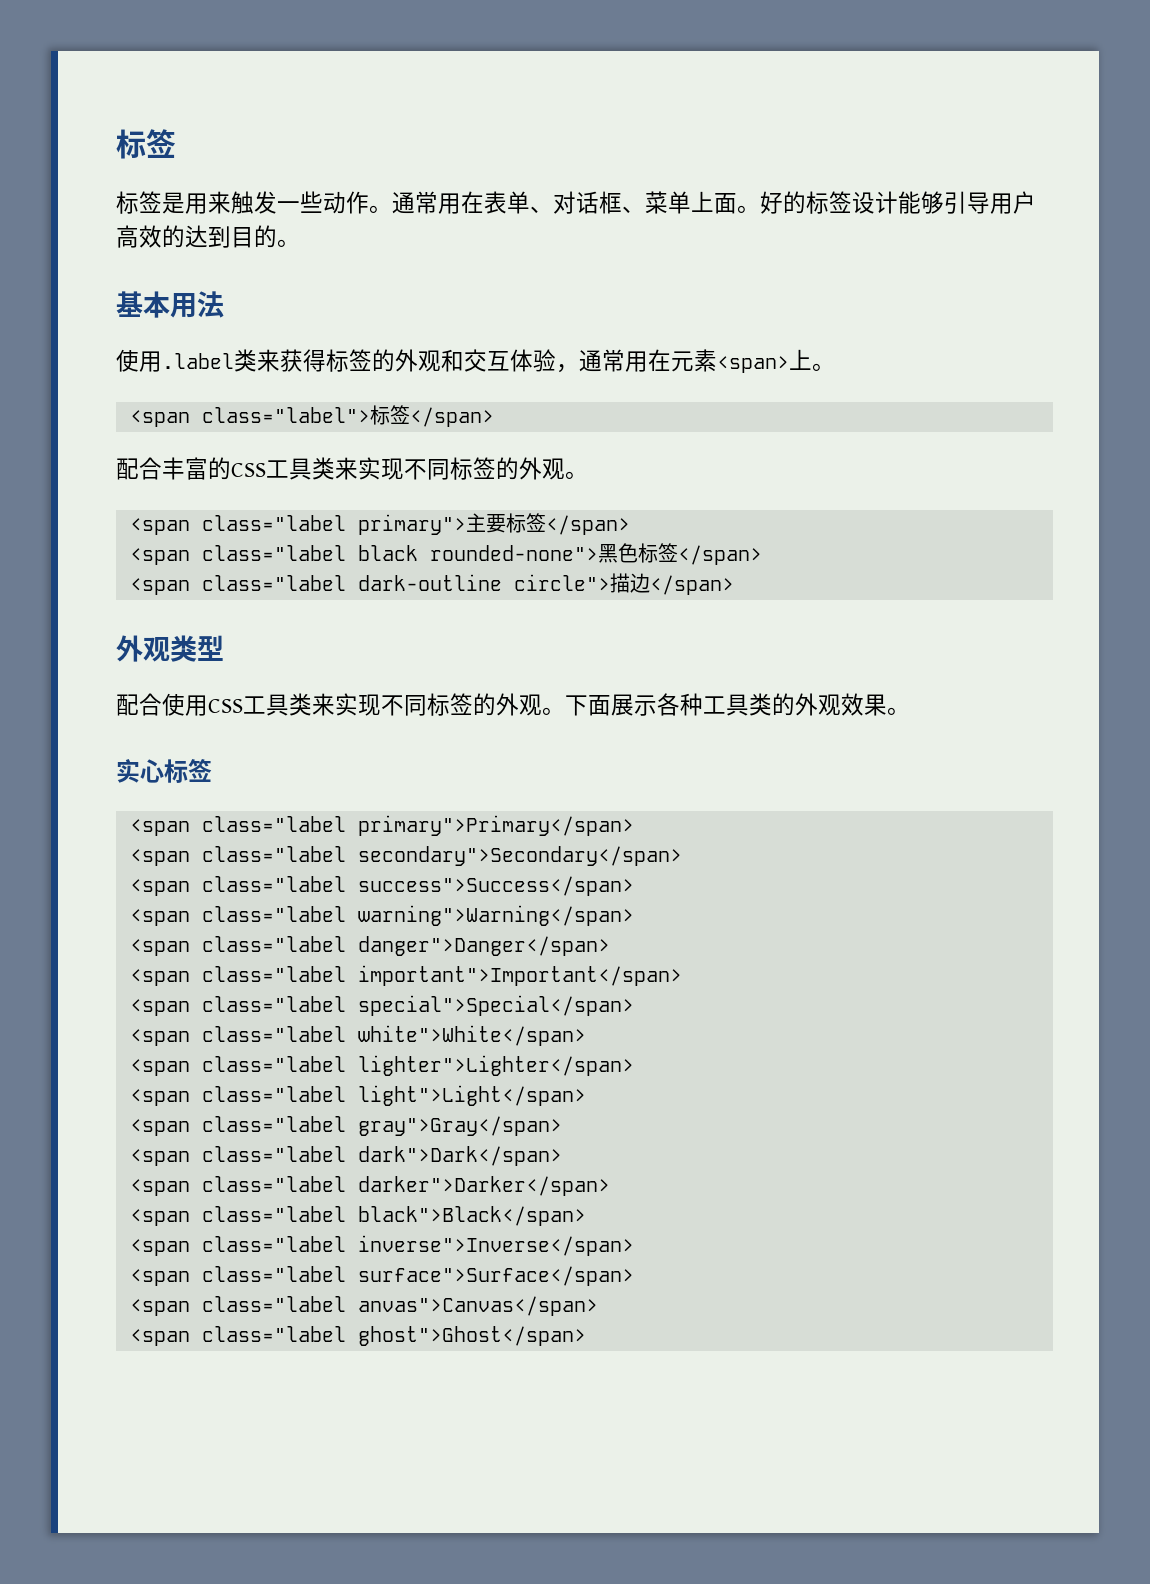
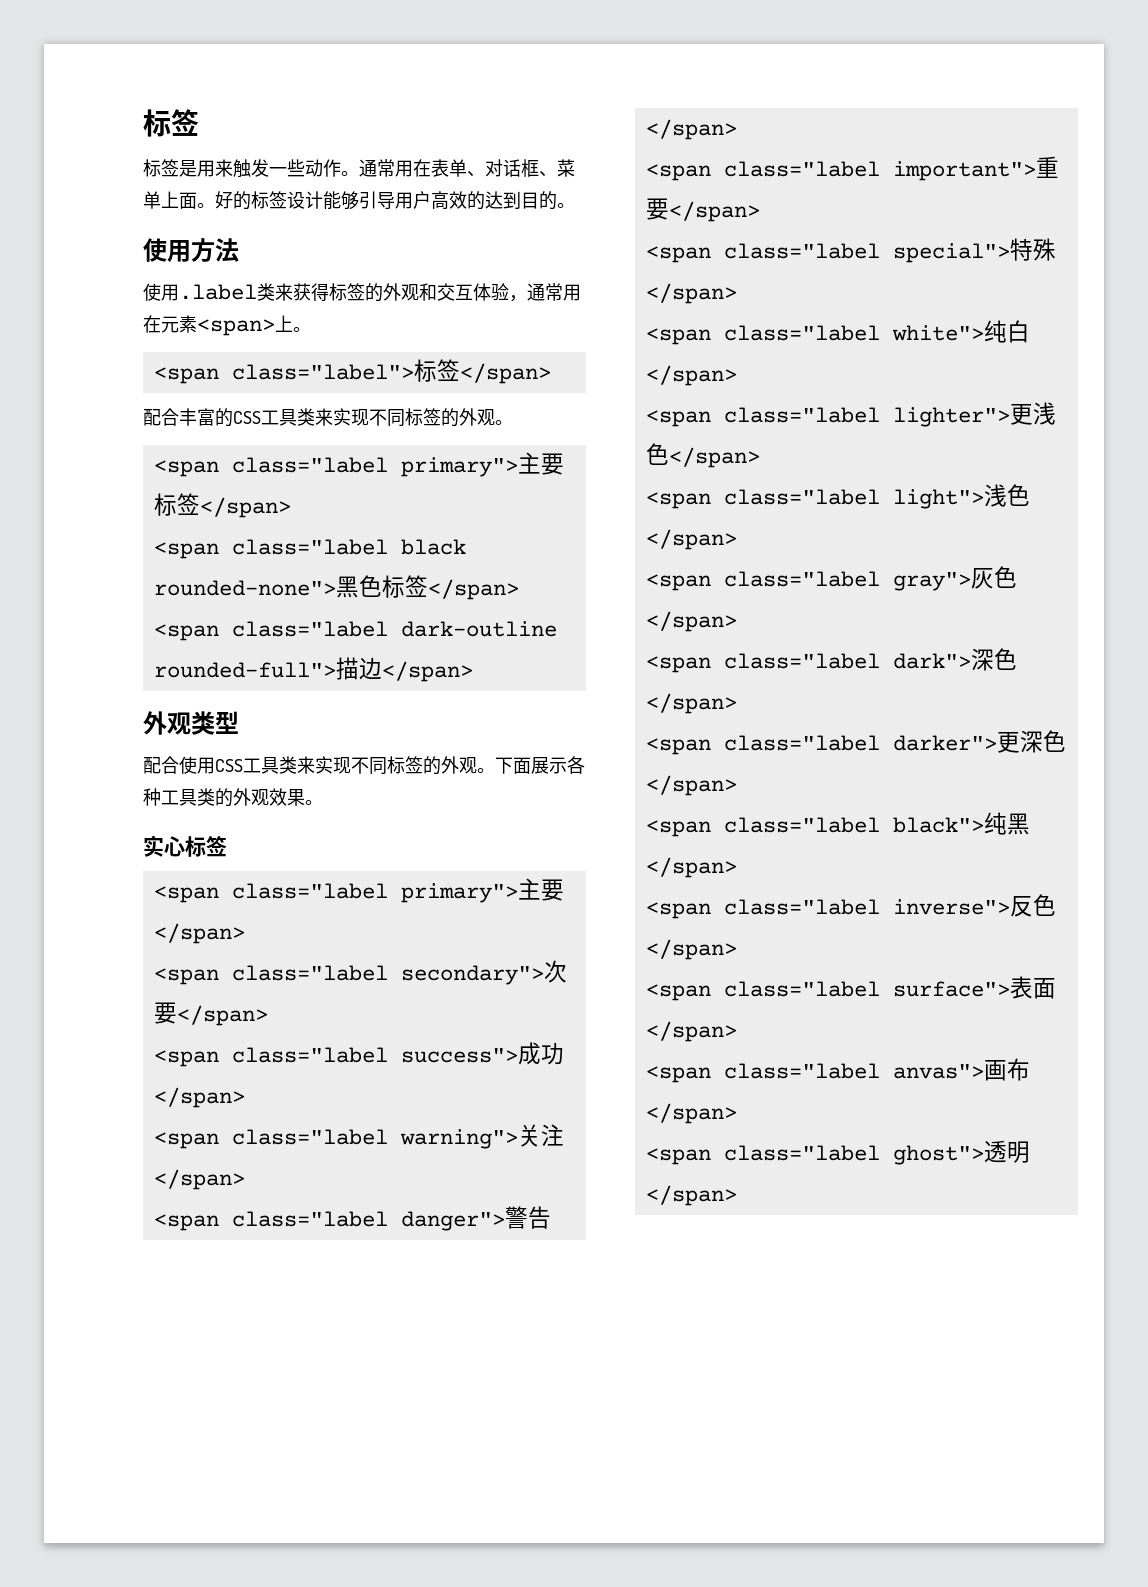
[116,291,197,318] 基本用 -> [143,238,215,262] 使用方
[513,574,610,591] circle"> -> [153,662,336,678] rounded-full">
[357,815,634,836] [129,846,682,866] [129,876,634,896] [129,905,634,926] [129,936,610,956] [129,965,682,986] [129,995,634,1016] [129,1025,586,1046] [129,1055,634,1076] [129,1085,586,1106] [129,1116,562,1136] [129,1146,562,1166] [129,1176,610,1196] [129,1206,586,1226] [129,1235,634,1256] [129,1266,634,1286] [129,1296,598,1316] [129,1326,586,1346] primary">Primary</span> // <span class="label secondary">Secondary</span> // <span class="label success">Success</span> // <span class="label warning">Warning</span> // <span class="label danger">Danger</span> // <span class="label important">Important</span> // <span class="label special">Special</span> // <span class="label white">White</span> // <span class="label lighter">Lighter</span> // <span class="label light">Light</span> // <span class="label gray">Gray</span> // <span class="label dark">Dark</span> // <span class="label darker">Darker</span> // <span class="label black">Black</span> // <span class="label inverse">Inverse</span> // <span class="label surface">Surface</span> // <span class="label anvas">Canvas</span> // <span class="label ghost">Ghost</span> -> [400,878,564,903] [153,923,245,944] [153,960,567,985] [153,1002,268,1026] [153,1042,564,1067] [153,1087,245,1108] [153,1124,564,1149] [153,1169,245,1190] [153,1206,551,1231] [645,119,737,140] [645,156,1059,181] [645,198,760,222] [645,238,1056,263] [645,283,737,304] [645,320,1030,345] [645,365,737,386] [645,402,1056,427] [645,443,760,468] [645,484,1030,509] [645,529,737,550] [645,566,1017,591] [645,611,737,632] [645,648,1017,673] [645,693,737,714] [645,730,1066,755] [645,775,737,796] [645,812,1030,837] [645,857,737,878] [645,894,1056,919] [645,939,737,960] [645,976,1056,1001] [645,1021,737,1042] [645,1058,1030,1083] [645,1103,737,1124] [645,1140,1030,1165] [645,1185,737,1206] primary">主要</span> // <span class="label secondary">次要</span> // <span class="label success">成功</span> // <span class="label warning">关注</span> // <span class="label danger">警告</span> // <span class="label important">重要</span> // <span class="label special">特殊</span> // <span class="label white">纯白</span> // <span class="label lighter">更浅色</span> // <span class="label light">浅色</span> // <span class="label gray">灰色</span> // <span class="label dark">深色</span> // <span class="label darker">更深色</span> // <span class="label black">纯黑</span> // <span class="label inverse">反色</span> // <span class="label surface">表面</span> // <span class="label anvas">画布</span> // <span class="label ghost">透明</span>

